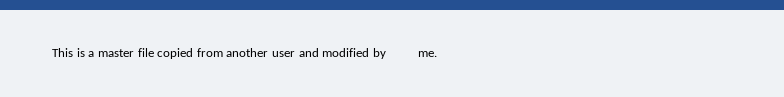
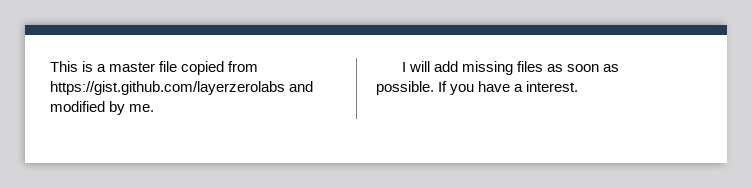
[226,48,296,57] another user -> [50,81,285,95] https://gist.github.com/layerzerolabs
(437, 54) none -> [401,61,620,75] [376,81,579,95] // I will add missing files as soon as possible. If you have a interest.

